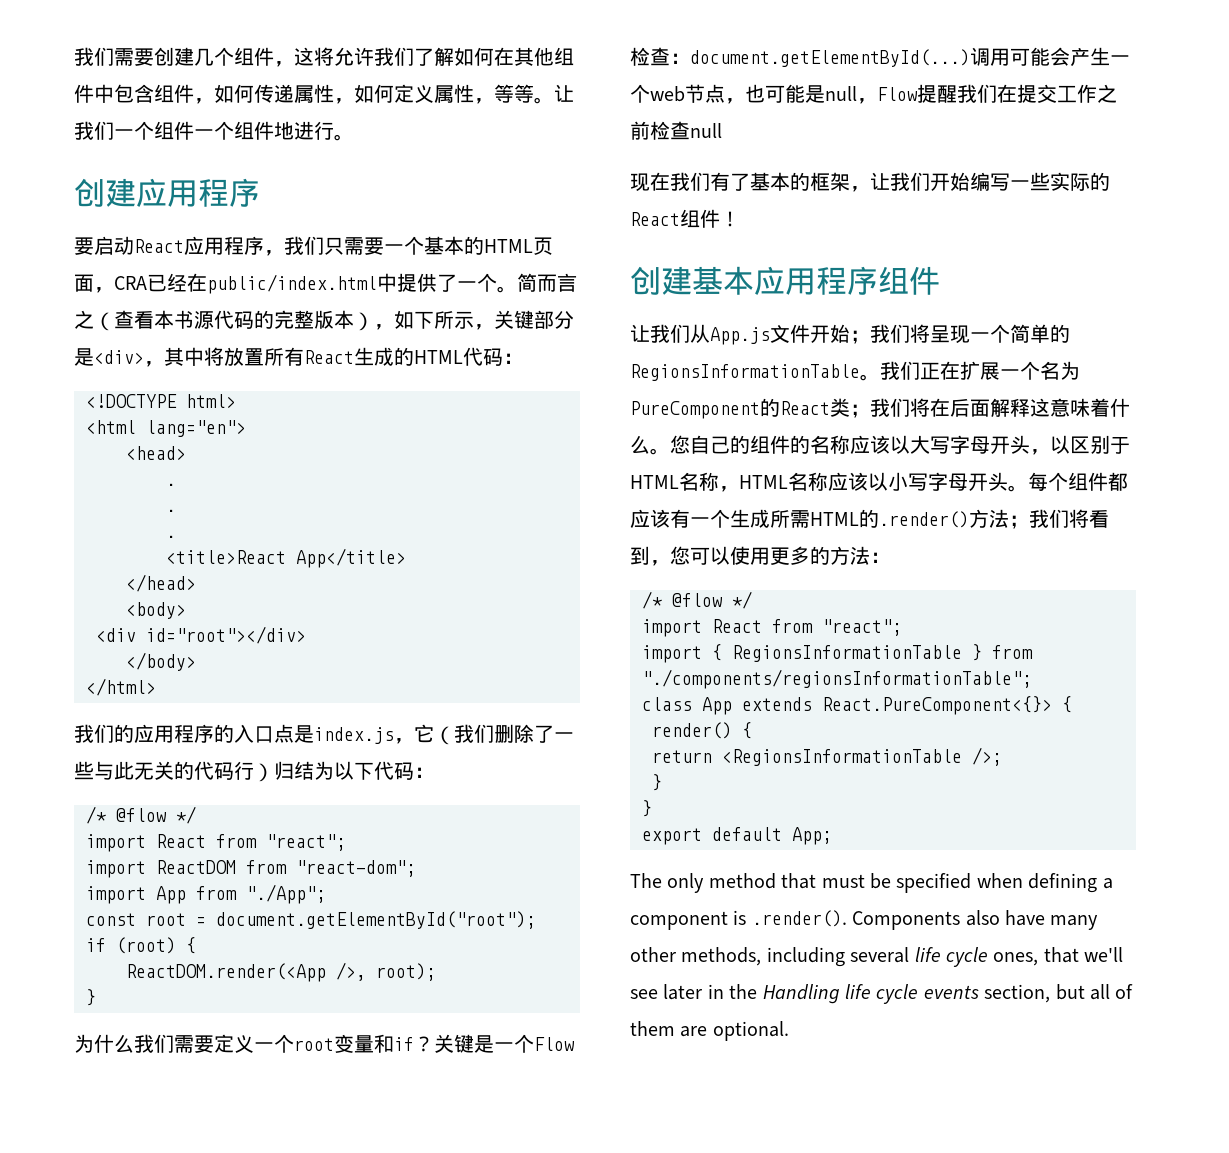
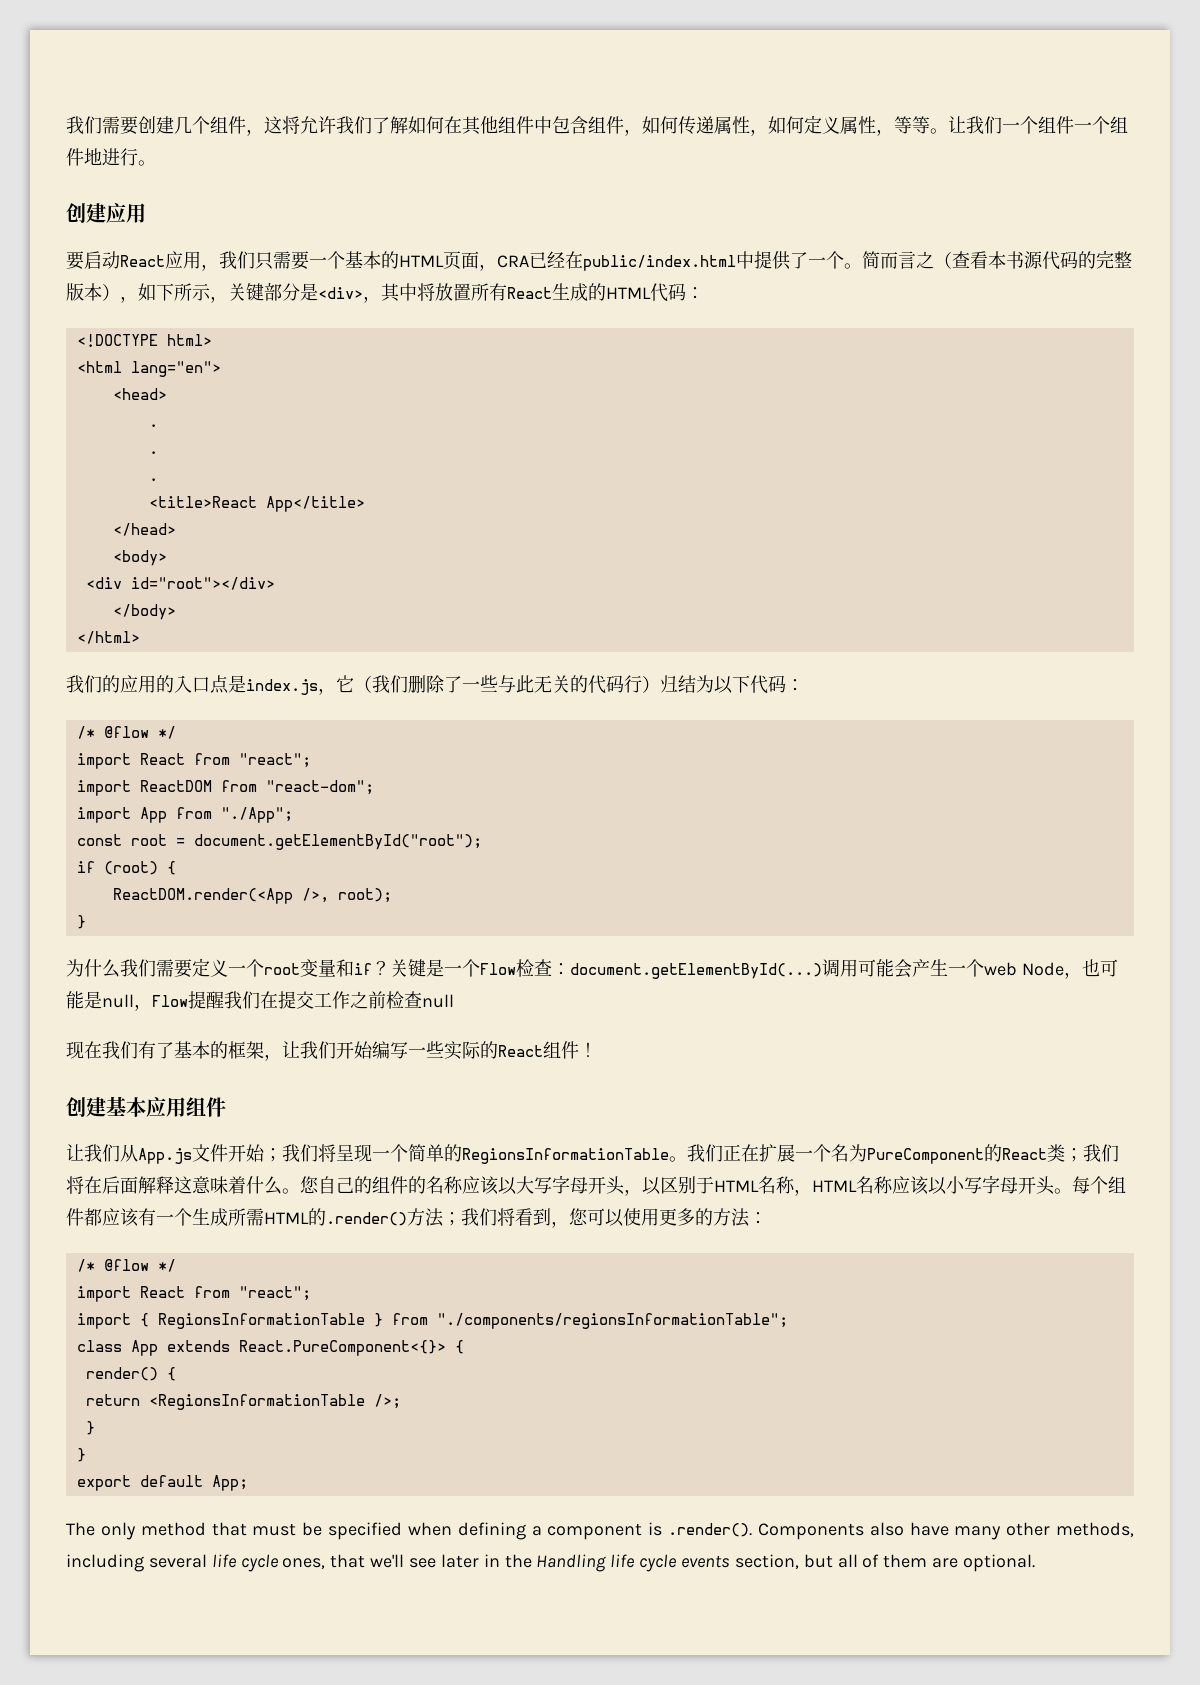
[198,178,260,207] 程序 -> (146, 213) none
[224,236,264,255] 程序 -> (201, 260) none
[174,724,214,743] 程序 -> (156, 684) none
[685,84,725,103] 节点 -> [1021,962,1064,976] Node
[816,266,878,295] 程序 -> (186, 1107) none

